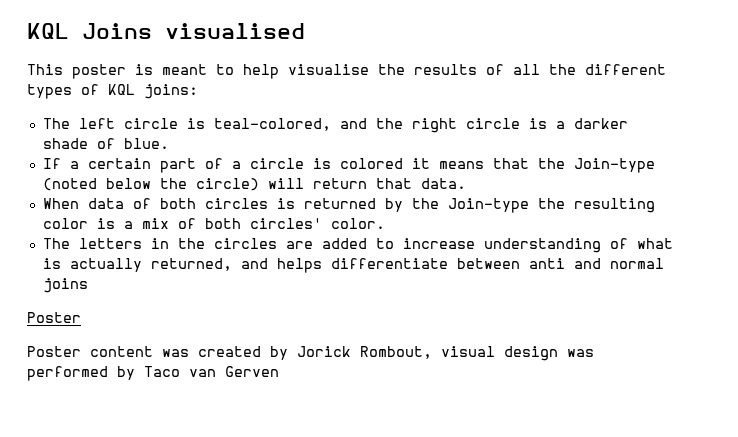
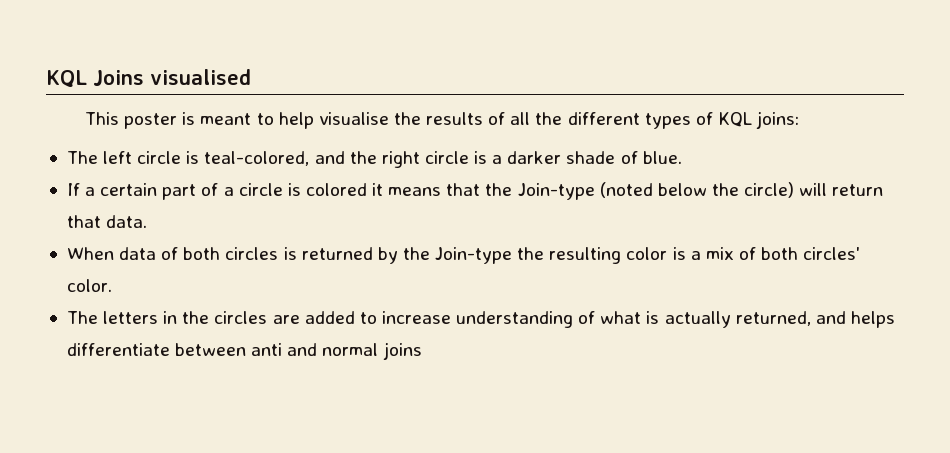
[27,312,81,323] [27,346,594,361] [27,366,279,381] // Poster // Poster content was created by Jorick Rombout, visual design was performed by Taco van Gerven -> (422, 351) none

